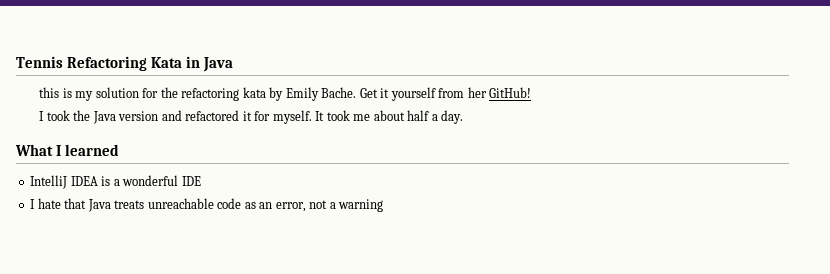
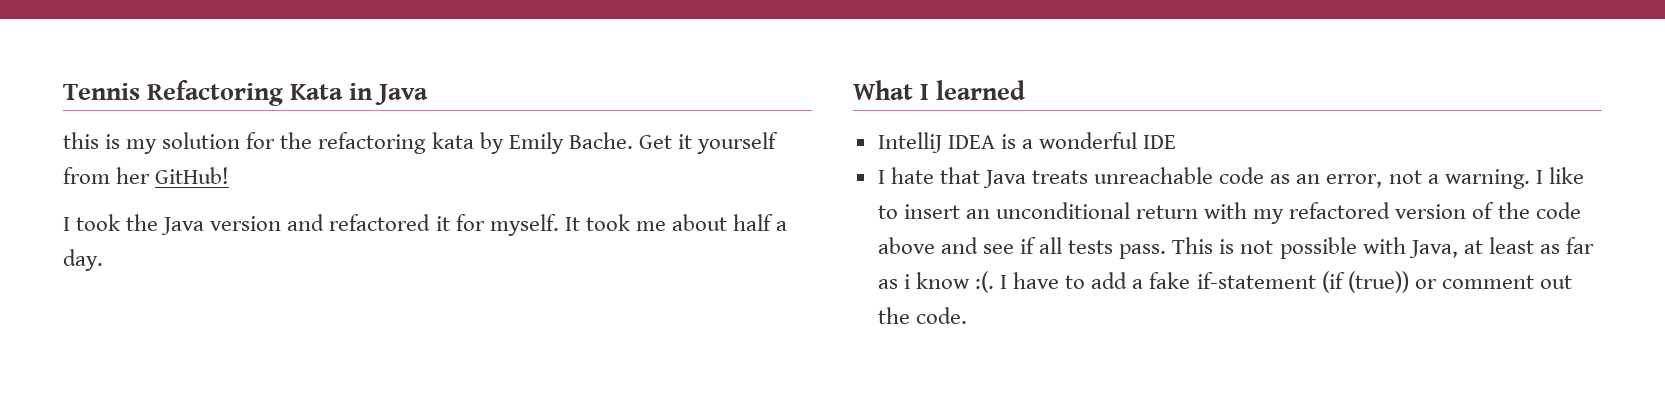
[338,199,384,212] warning -> [1444,167,1584,189] [877,202,1581,224] [877,237,1594,259] [877,271,1572,293] [877,307,967,324] warning. I like to insert an unconditional return with my refactored version of the code above and see if all tests pass. This is not possible with Java, at least as far as i know :(. I have to add a fake if-statement (if (true)) or comment out the code.

